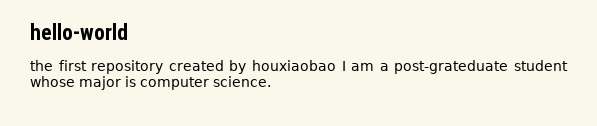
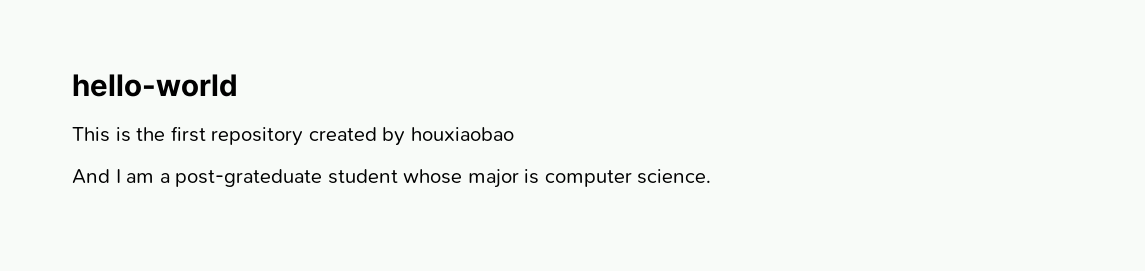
(128, 31) none -> [72,127,131,142] This is
(336, 65) none -> [72,169,110,184] // And

